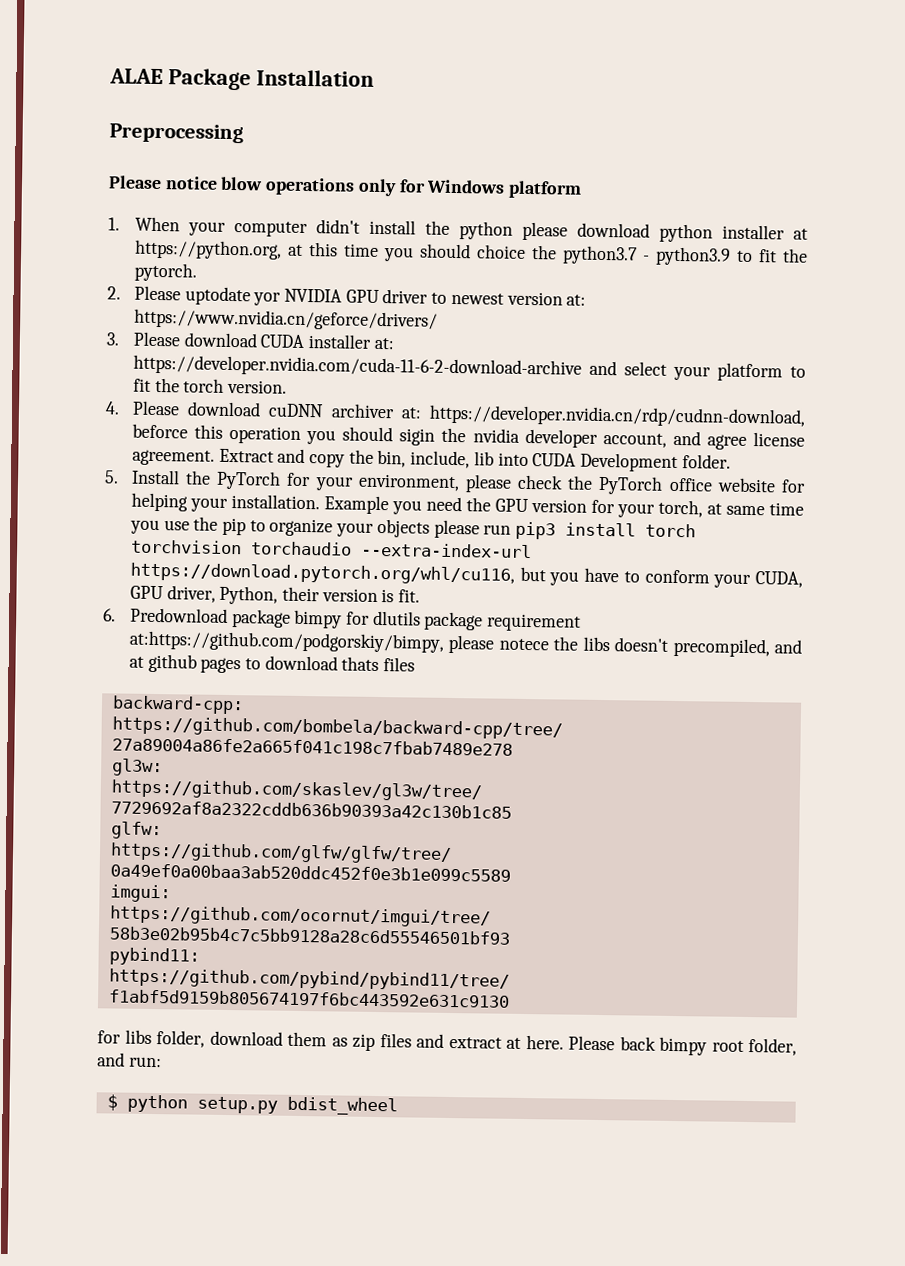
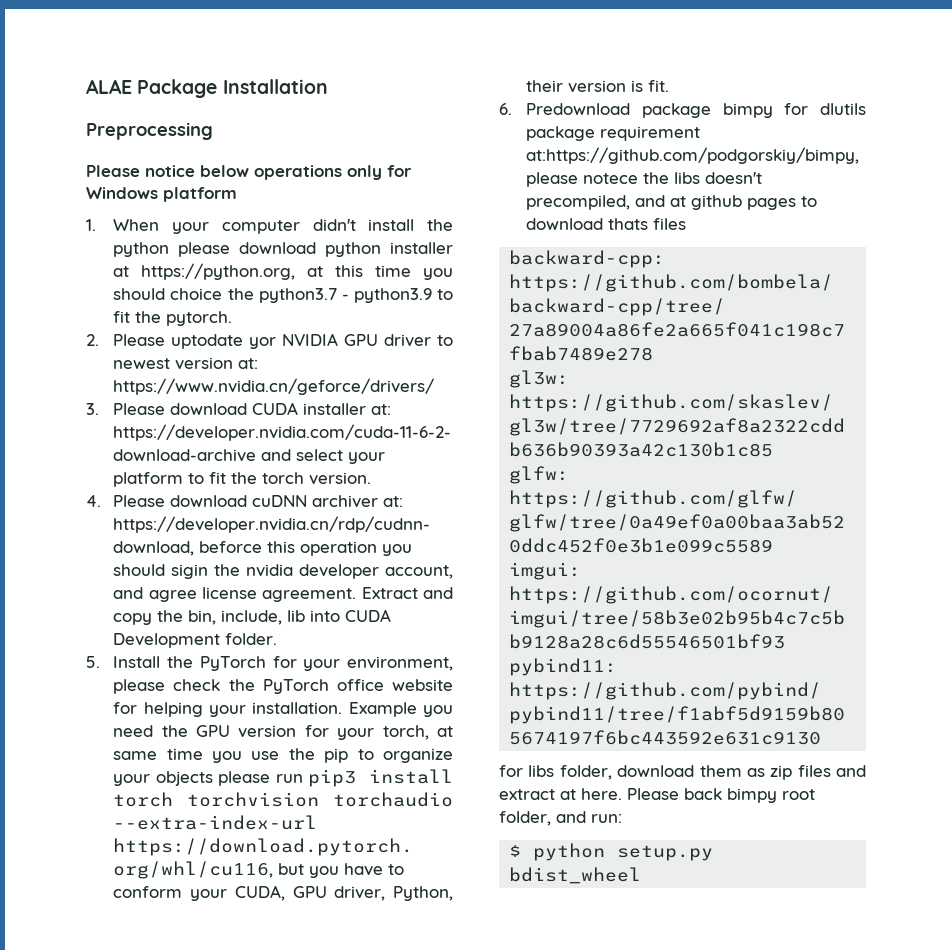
[220,176,264,191] blow -> [200,165,249,177] below

